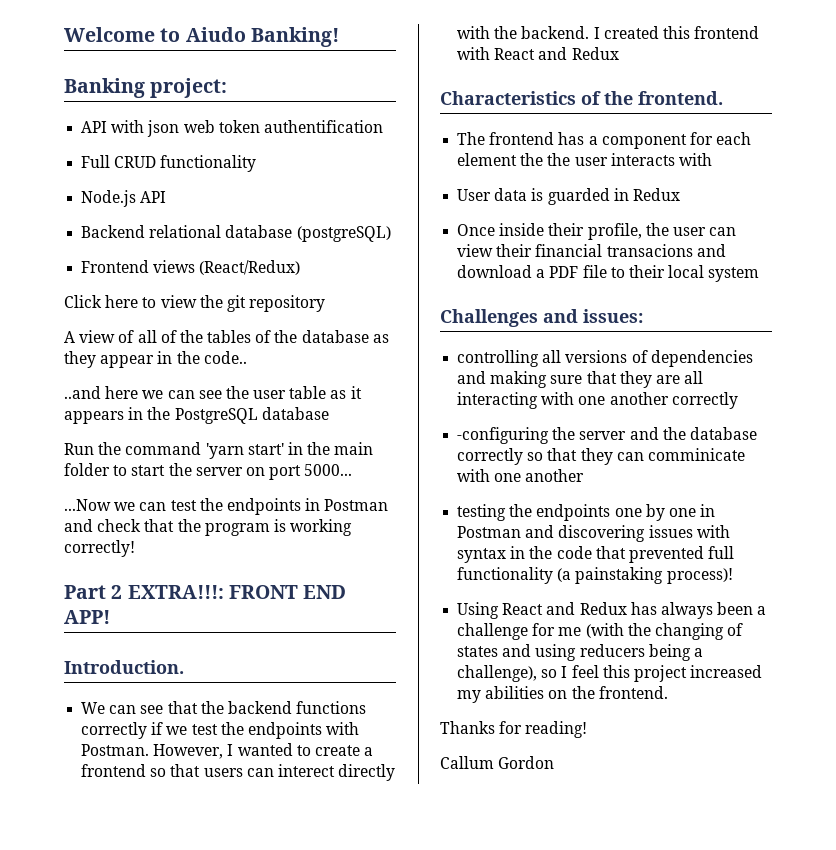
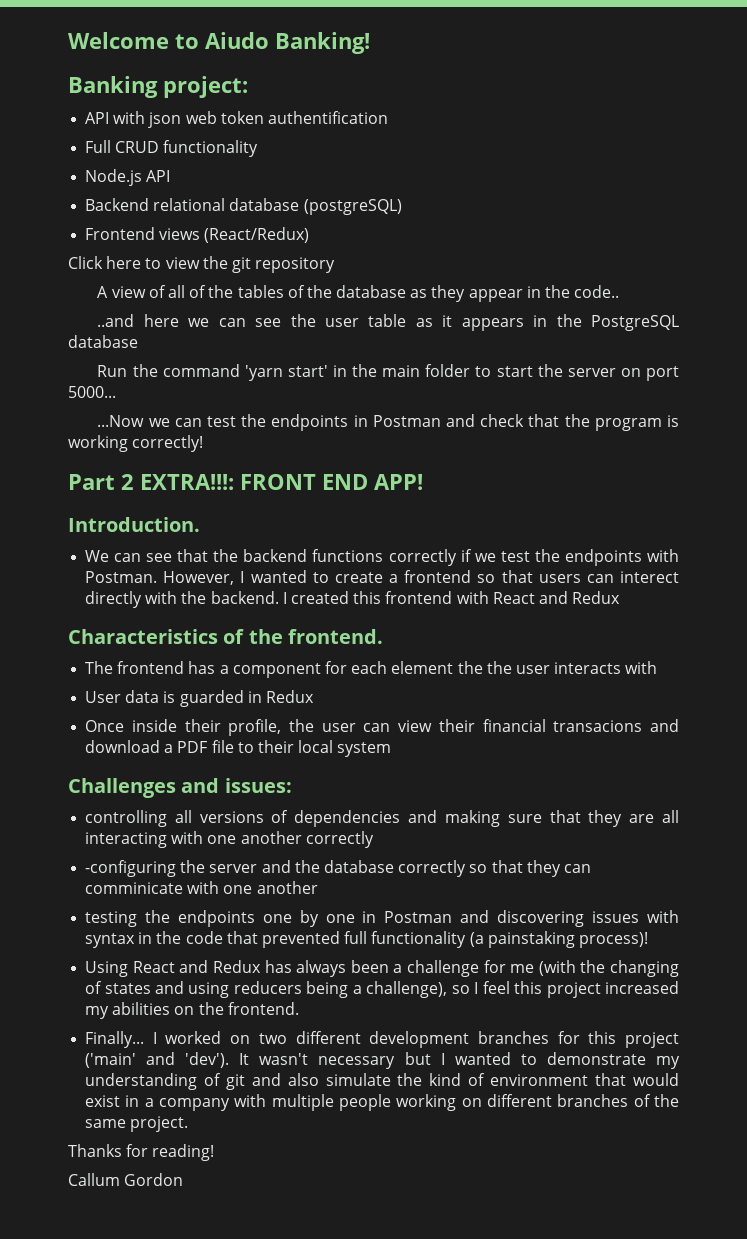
(668, 692) none -> [85,1031,679,1048] [85,1052,681,1069] [85,1073,679,1090] [85,1094,679,1111] [85,1116,189,1132] // Finally... I worked on two different development branches for this project ('main' and 'dev'). It wasn't necessary but I wanted to demonstrate my understanding of git and also simulate the kind of environment that would exist in a company with multiple people working on different branches of the same project.

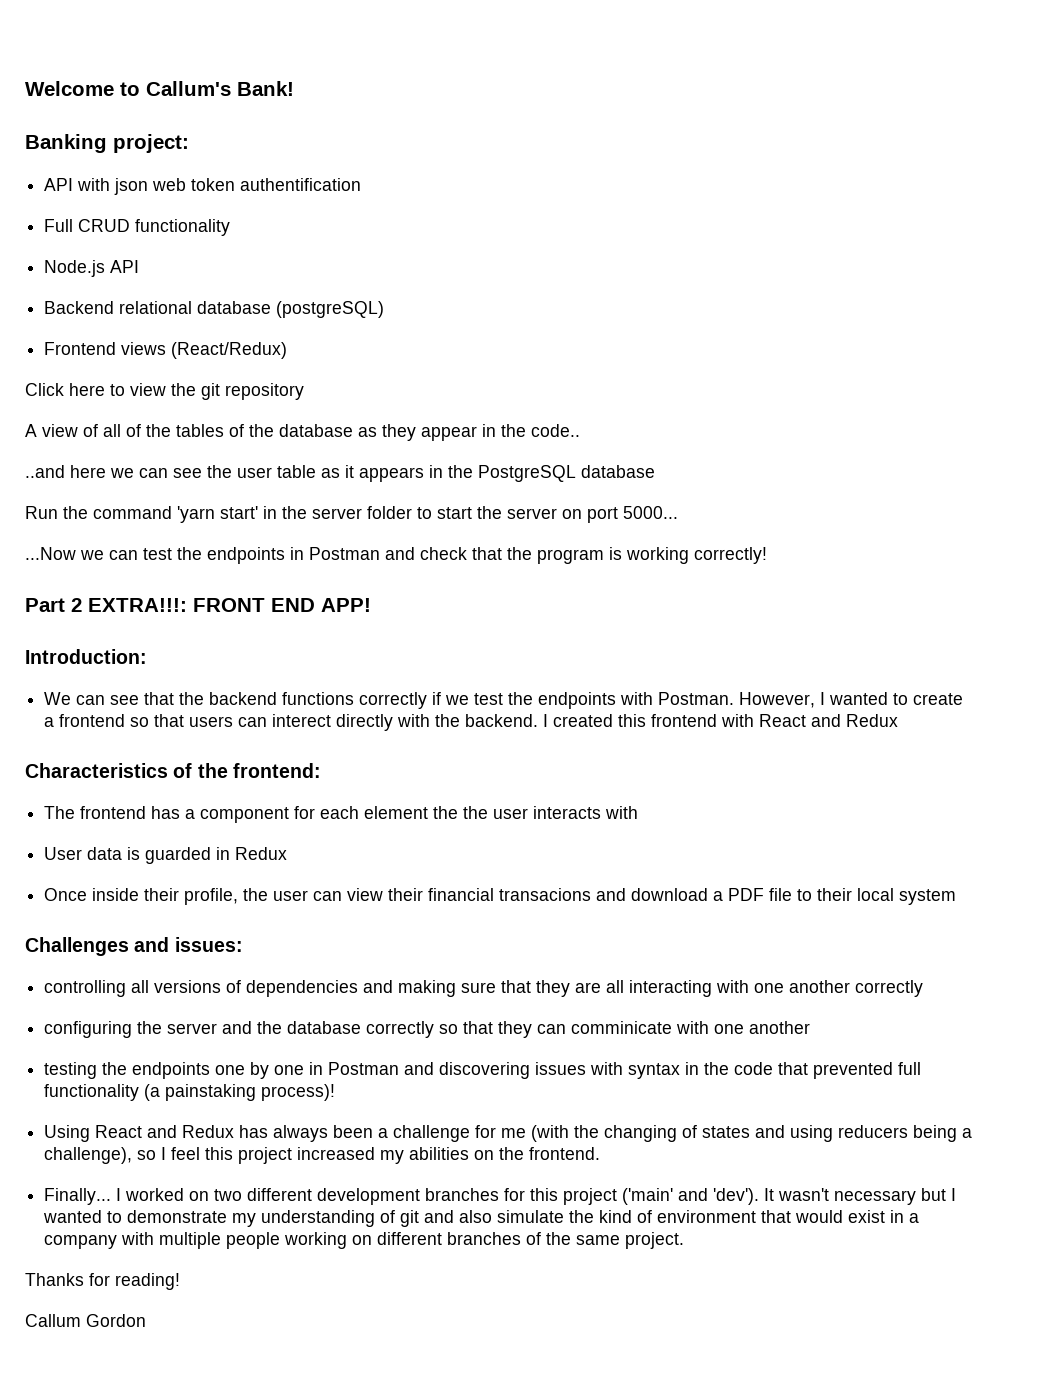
[205,32,370,54] Aiudo Banking! -> [146,81,294,96] Callum's Bank!
[382,365,421,377] main -> [312,508,362,519] server
[68,517,200,532] Introduction. -> [25,649,147,664] Introduction:
[287,629,383,644] frontend. -> [232,763,321,778] frontend:
[85,860,177,877] -configuring -> [44,1021,133,1038] configuring

